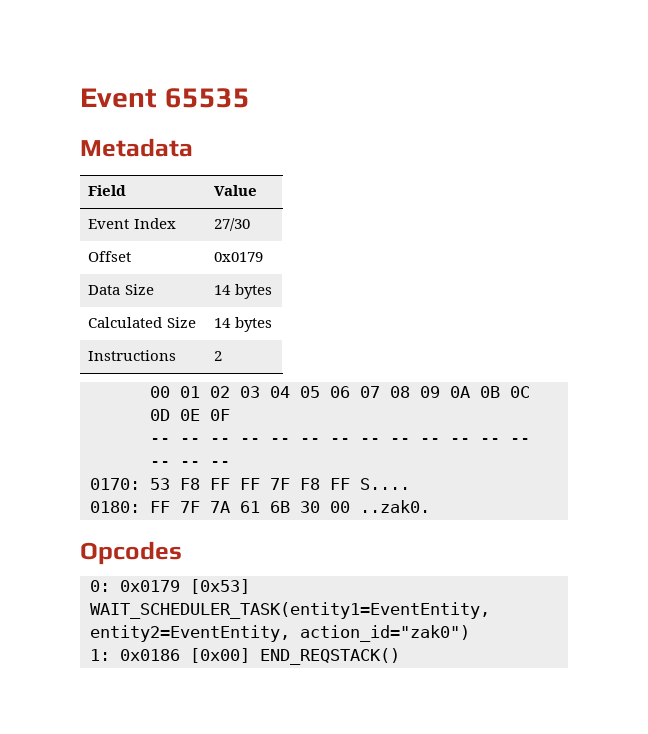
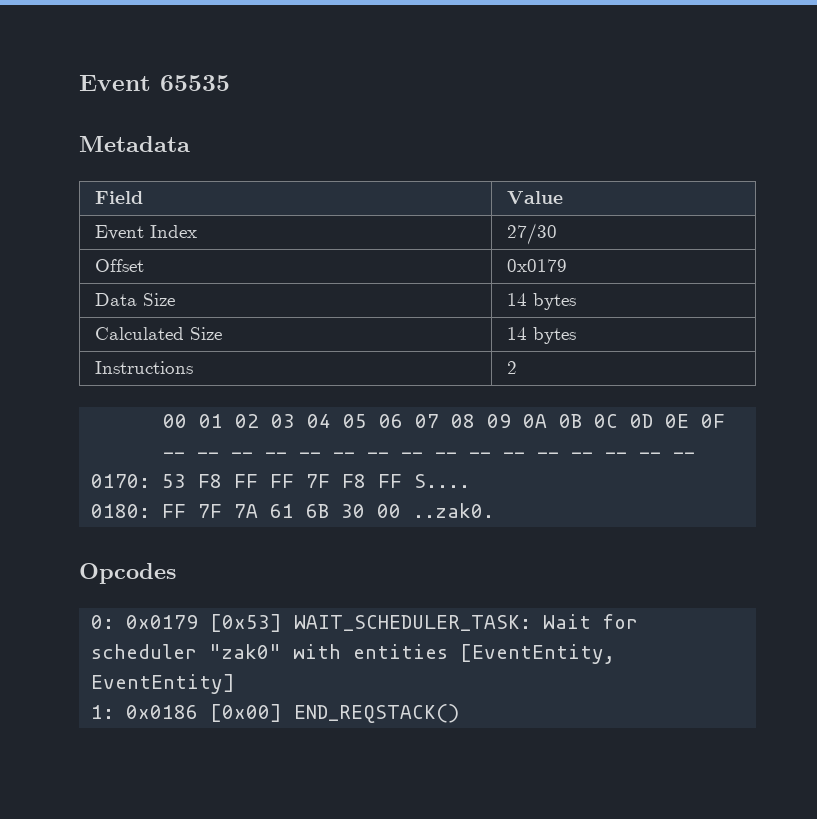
[89,602,490,619] [89,625,470,642] WAIT_SCHEDULER_TASK(entity1=EventEntity, entity2=EventEntity, action_id="zak0") -> [294,614,639,631] [91,644,616,664] [91,674,236,694] WAIT_SCHEDULER_TASK: Wait for scheduler "zak0" with entities [EventEntity, EventEntity]

